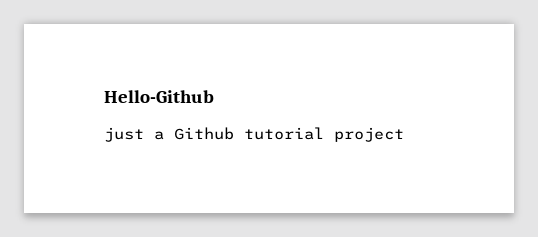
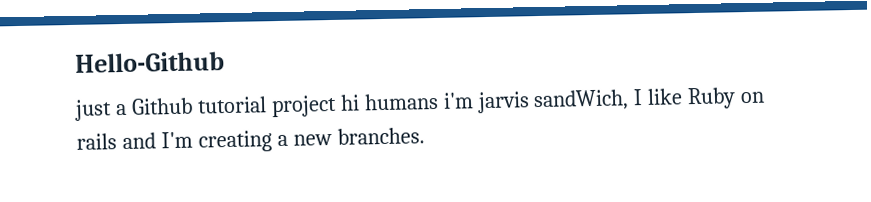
(404, 134) none -> [339,87,766,114] [76,127,425,153] hi humans i'm jarvis sandWich, I like Ruby on rails and I'm creating a new branches.

